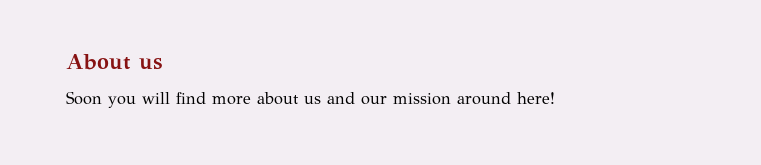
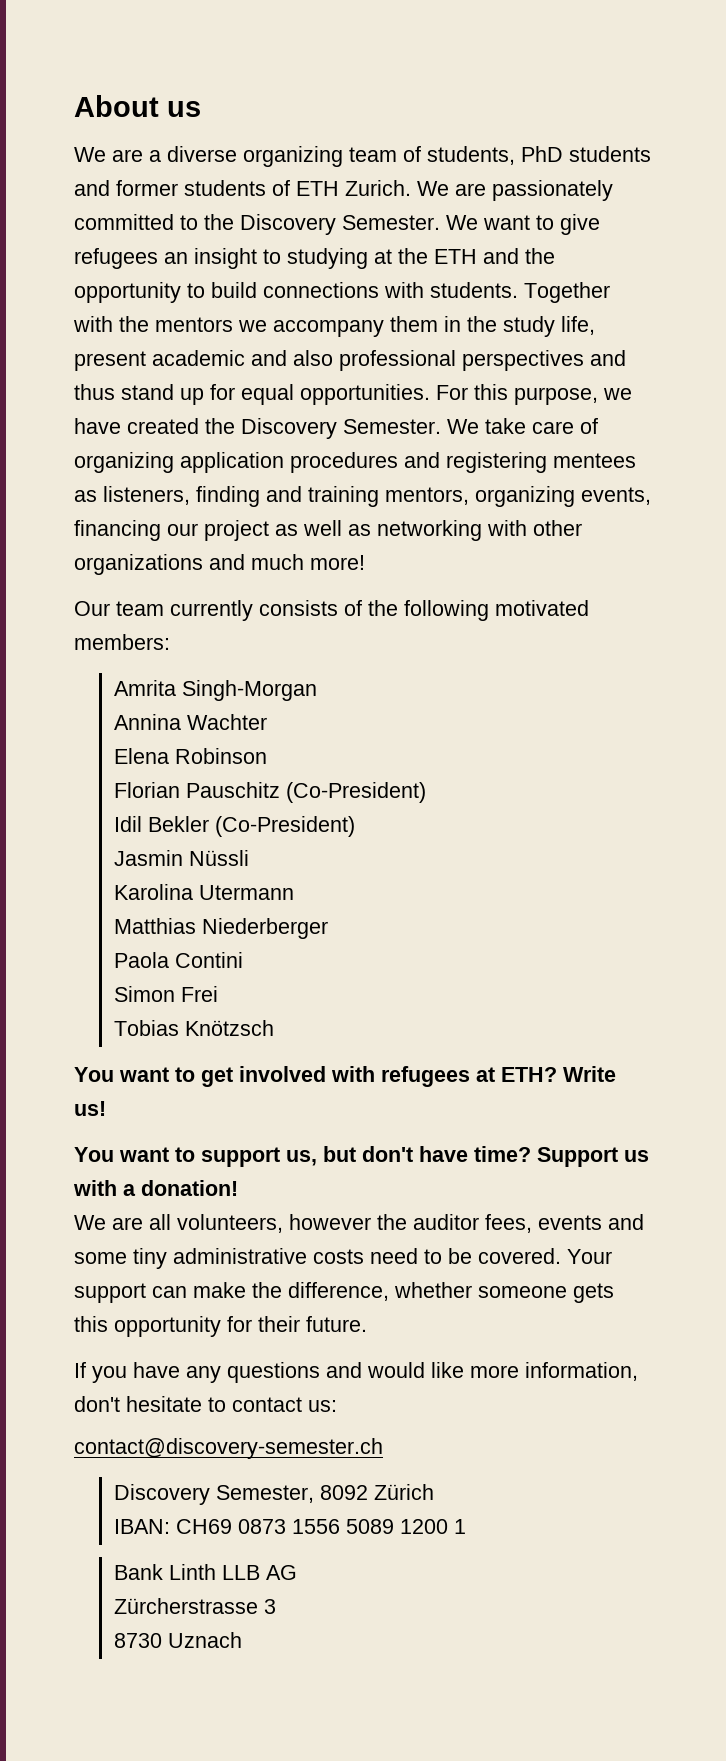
[66,91,555,108] Soon you will find more about us and our mission around here! -> [74,146,651,167] [74,180,613,201] [74,214,600,235] [74,248,555,269] [74,282,610,303] [73,316,595,337] [74,350,626,371] [74,384,632,405] [74,418,598,439] [74,452,636,473] [74,486,651,507] [74,520,582,541] [74,554,365,575] [74,600,589,621] [74,634,170,650] [113,680,317,701] [113,714,267,730] [113,748,267,764] [113,782,426,803] [113,816,355,837] [113,850,249,866] [113,884,294,900] [113,918,328,939] [113,952,243,968] [113,986,218,1002] [113,1020,274,1036] [74,1066,616,1087] [74,1101,106,1116] [74,1146,649,1167] [73,1180,238,1196] [74,1214,644,1233] [74,1248,612,1269] [74,1282,614,1303] [74,1316,367,1337] [74,1362,638,1383] [74,1396,337,1412] [74,1438,383,1459] [113,1484,434,1505] [113,1519,466,1534] [113,1564,297,1580] [113,1598,276,1614] [113,1632,242,1648] We are a diverse organizing team of students, PhD students and former students of ETH Zurich. We are passionately committed to the Discovery Semester. We want to give refugees an insight to studying at the ETH and the opportunity to build connections with students. Together with the mentors we accompany them in the study life, present academic and also professional perspectives and thus stand up for equal opportunities. For this purpose, we have created the Discovery Semester. We take care of organizing application procedures and registering mentees as listeners, finding and training mentors, organizing events, financing our project as well as networking with other organizations and much more! // Our team currently consists of the following motivated members: // Amrita Singh-Morgan // Annina Wachter // Elena Robinson // Florian Pauschitz (Co-President) // Idil Bekler (Co-President) // Jasmin Nüssli // Karolina Utermann // Matthias Niederberger // Paola Contini // Simon Frei // Tobias Knötzsch // You want to get involved with refugees at ETH? Write us! // You want to support us, but don't have time? Support us with a donation! // We are all volunteers, however the auditor fees, events and some tiny administrative costs need to be covered. Your support can make the difference, whether someone gets this opportunity for their future. // If you have any questions and would like more information, don't hesitate to contact us: // contact@discovery-semester.ch // Discovery Semester, 8092 Zürich // IBAN: CH69 0873 1556 5089 1200 1 // Bank Linth LLB AG // Zürcherstrasse 3 // 8730 Uznach

